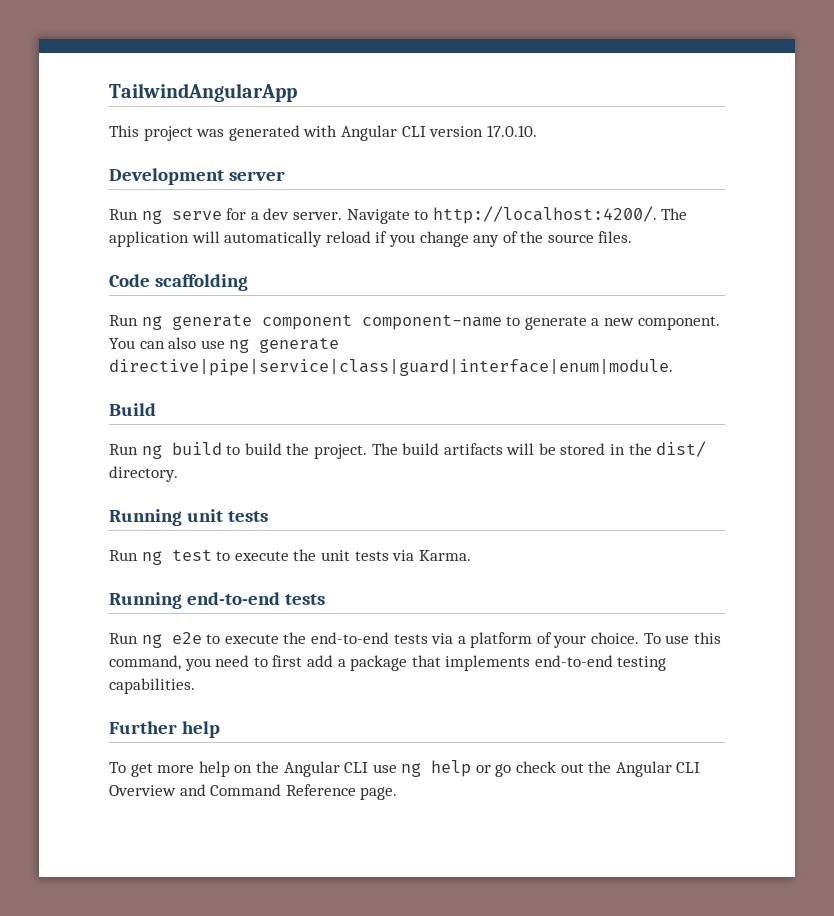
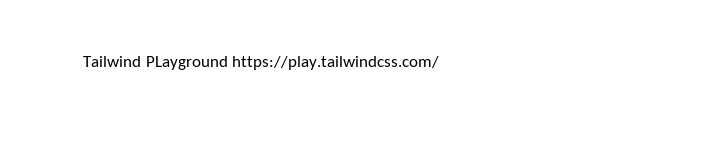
[109,83,297,102] [109,125,537,141] [109,168,285,185] [109,206,688,224] [109,231,633,247] [109,274,248,291] [109,314,720,330] [109,337,340,353] [109,359,673,376] [109,403,156,416] [109,441,707,459] [109,466,178,482] [109,509,268,526] [109,549,471,565] [109,592,325,609] [109,632,721,648] [109,655,667,671] [109,678,195,694] [109,721,220,738] [109,760,701,777] [109,784,398,800] TailwindAngularApp // This project was generated with Angular CLI version 17.0.10. // Development server // Run ng serve for a dev server. Navigate to http://localhost:4200/. The application will automatically reload if you change any of the source files. // Code scaffolding // Run ng generate component component-name to generate a new component. You can also use ng generate directive|pipe|service|class|guard|interface|enum|module. // Build // Run ng build to build the project. The build artifacts will be stored in the dist/ directory. // Running unit tests // Run ng test to execute the unit tests via Karma. // Running end-to-end tests // Run ng e2e to execute the end-to-end tests via a platform of your choice. To use this command, you need to first add a package that implements end-to-end testing capabilities. // Further help // To get more help on the Angular CLI use ng help or go check out the Angular CLI Overview and Command Reference page. -> [83,56,440,70] Tailwind PLayground https://play.tailwindcss.com/

